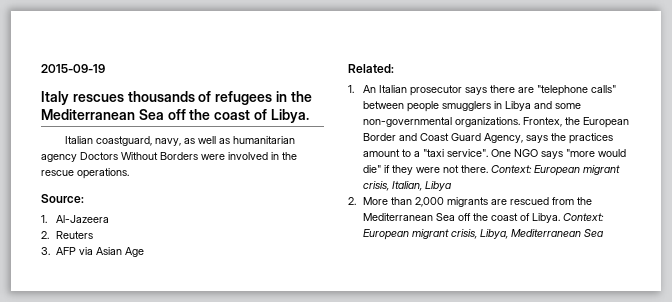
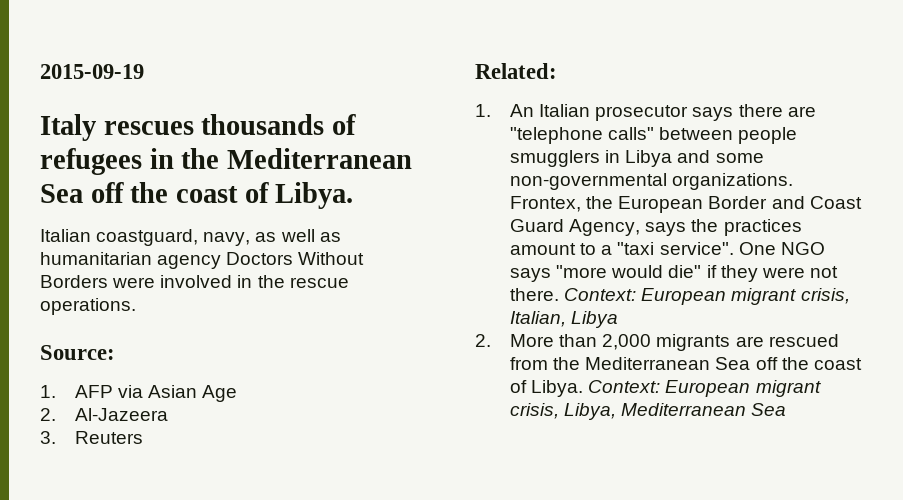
(47, 219) none -> [75,385,238,402] [40,408,56,421] AFP via Asian Age // 2.
[41,231,49,239] 2. -> [40,431,56,444] 3.
[41,247,145,257] // 3. AFP via Asian Age -> (144, 437) none

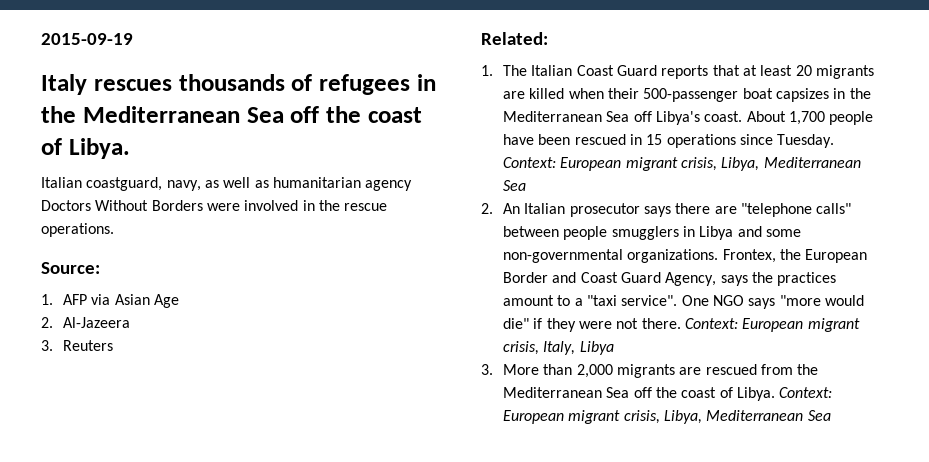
(491, 110) none -> [503,65,875,79] [503,88,871,102] [503,111,874,125] [503,134,835,148] [503,157,861,171] [503,180,527,191] [481,203,493,214] The Italian Coast Guard reports that at least 20 migrants are killed when their 500-passenger boat capsizes in the Mediterranean Sea off Libya's coast. About 1,700 people have been rescued in 15 operations since Tuesday. Context: European migrant crisis, Libya, Mediterranean Sea // 2.
[510,311,567,327] Italian, -> [543,341,576,355] Italy,
[475,334,491,347] 2. -> [481,364,493,375] 3.

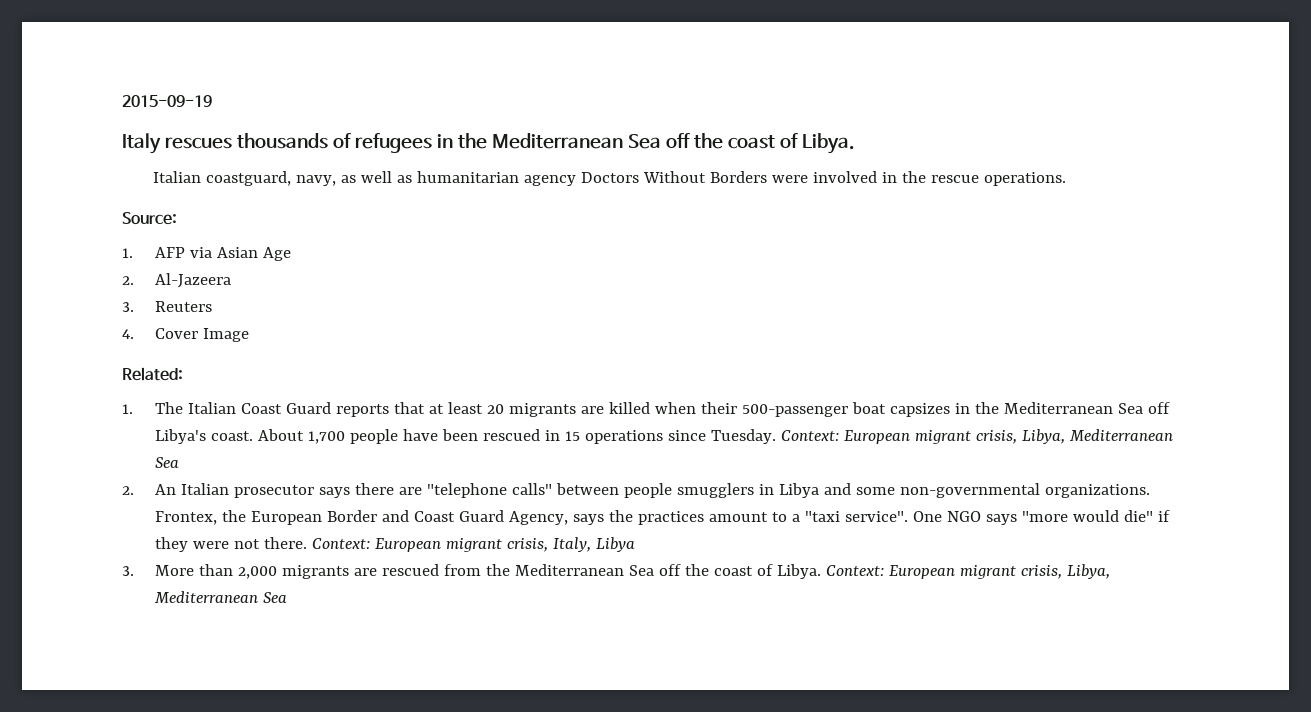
(114, 345) none -> [122,328,249,342] // 4. Cover Image

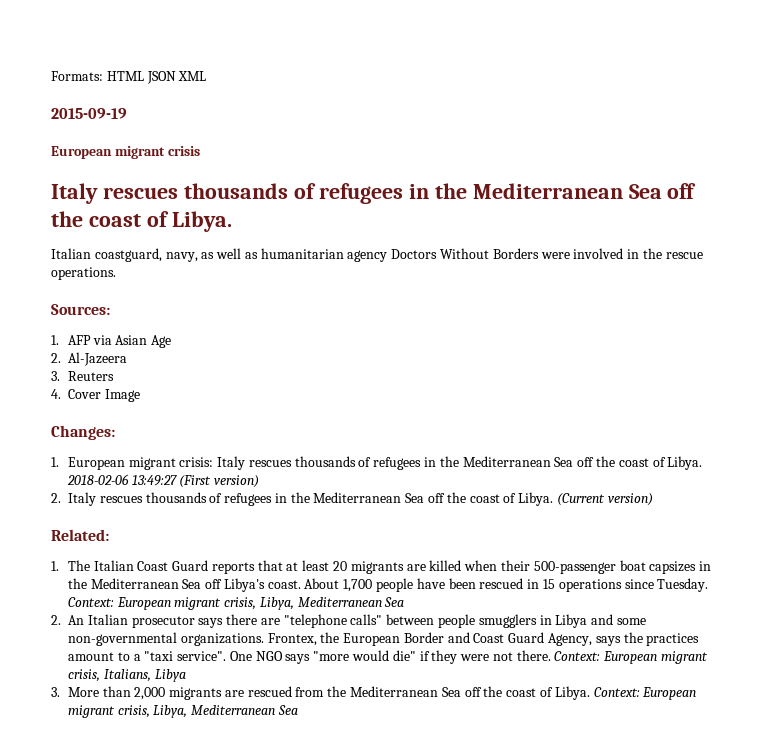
[122,95,212,107] 2015-09-19 -> [51,71,207,84] [51,108,127,119] [51,146,200,159] Formats: HTML JSON XML // 2015-09-19 // European migrant crisis
[122,212,177,225] Source: -> [51,304,110,315] Sources:
(249, 335) none -> [51,425,115,440] [51,456,703,470] [66,474,260,488] [51,492,653,506] // Changes: // 1. European migrant crisis: Italy rescues thousands of refugees in the Mediterranean Sea off the coast of Libya. 2018-02-06 13:49:27 (First version) // 2. Italy rescues thousands of refugees in the Mediterranean Sea off the coast of Libya. (Current version)
[552,537,591,552] Italy, -> [103,669,151,682] Italians,

